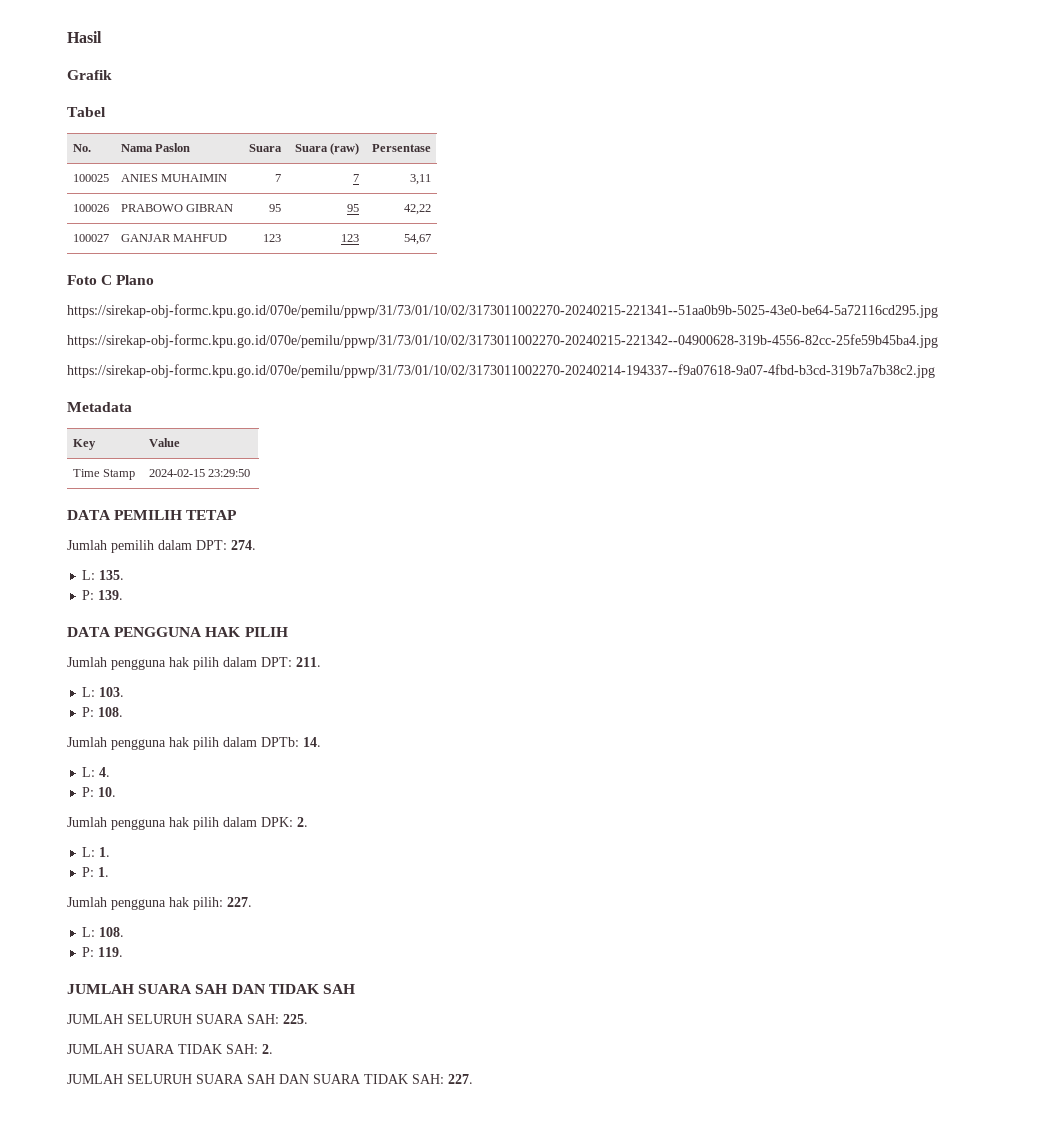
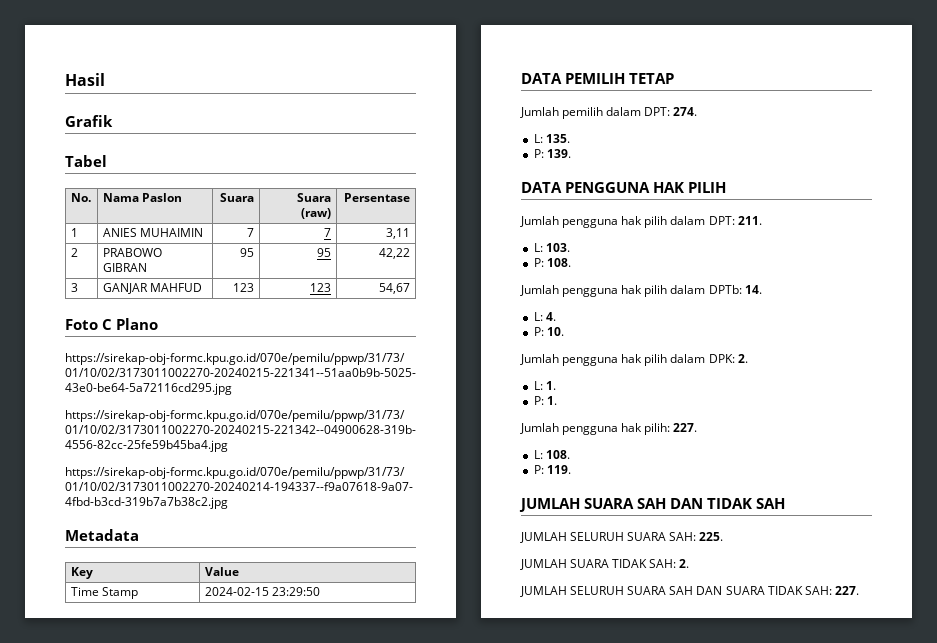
[72,174,109,182] 100025 -> [70,228,78,237] 1
[72,204,109,212] 100026 -> [70,248,78,257] 2
[72,234,109,242] 100027 -> [70,283,78,292] 3

